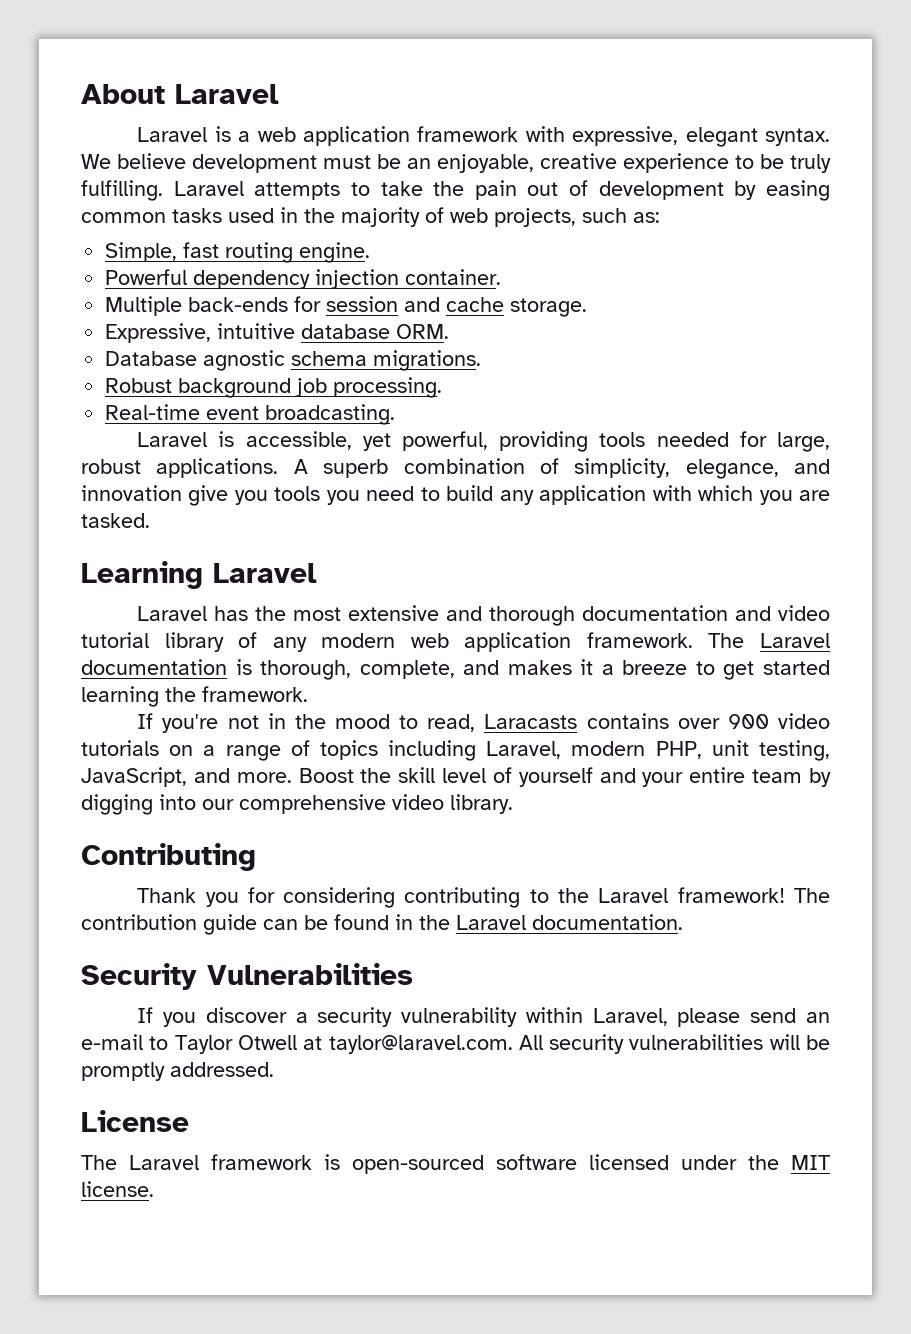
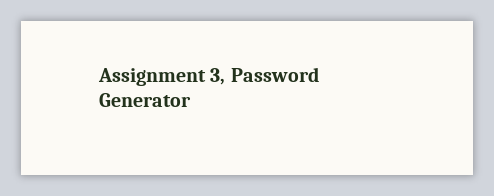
[81,84,279,104] [137,126,831,147] [81,153,831,173] [81,180,830,201] [81,207,660,227] [105,242,371,263] [105,269,502,289] [105,296,588,317] [105,323,450,343] [105,350,482,371] [105,377,443,398] [105,404,396,425] [137,431,830,452] [81,458,830,479] [81,485,830,506] [81,513,150,528] [81,561,317,589] [137,605,830,626] [81,632,830,652] [81,659,830,680] [81,686,308,707] [137,713,830,733] [81,740,830,761] [81,767,831,787] [81,794,513,815] [81,843,256,871] [137,887,830,908] [81,914,683,935] [81,963,413,990] [137,1007,830,1027] [81,1034,830,1054] [81,1062,274,1081] [81,1110,189,1132] [81,1154,831,1174] [81,1181,154,1197] About Laravel // Laravel is a web application framework with expressive, elegant syntax. We believe development must be an enjoyable, creative experience to be truly fulfilling. Laravel attempts to take the pain out of development by easing common tasks used in the majority of web projects, such as: // Simple, fast routing engine. // Powerful dependency injection container. // Multiple back-ends for session and cache storage. // Expressive, intuitive database ORM. // Database agnostic schema migrations. // Robust background job processing. // Real-time event broadcasting. // Laravel is accessible, yet powerful, providing tools needed for large, robust applications. A superb combination of simplicity, elegance, and innovation give you tools you need to build any application with which you are tasked. // Learning Laravel // Laravel has the most extensive and thorough documentation and video tutorial library of any modern web application framework. The Laravel documentation is thorough, complete, and makes it a breeze to get started learning the framework. // If you're not in the mood to read, Laracasts contains over 900 video tutorials on a range of topics including Laravel, modern PHP, unit testing, JavaScript, and more. Boost the skill level of yourself and your entire team by digging into our comprehensive video library. // Contributing // Thank you for considering contributing to the Laravel framework! The contribution guide can be found in the Laravel documentation. // Security Vulnerabilities // If you discover a security vulnerability within Laravel, please send an e-mail to Taylor Otwell at taylor@laravel.com. All security vulnerabilities will be promptly addressed. // License // The Laravel framework is open-sourced software licensed under the MIT license. -> [98,67,319,86] [99,93,191,107] Assignment 3, Password Generator

